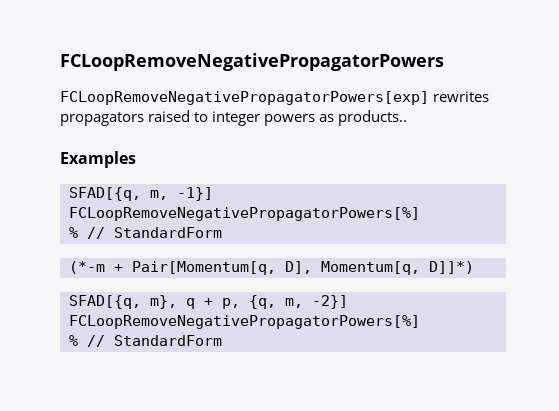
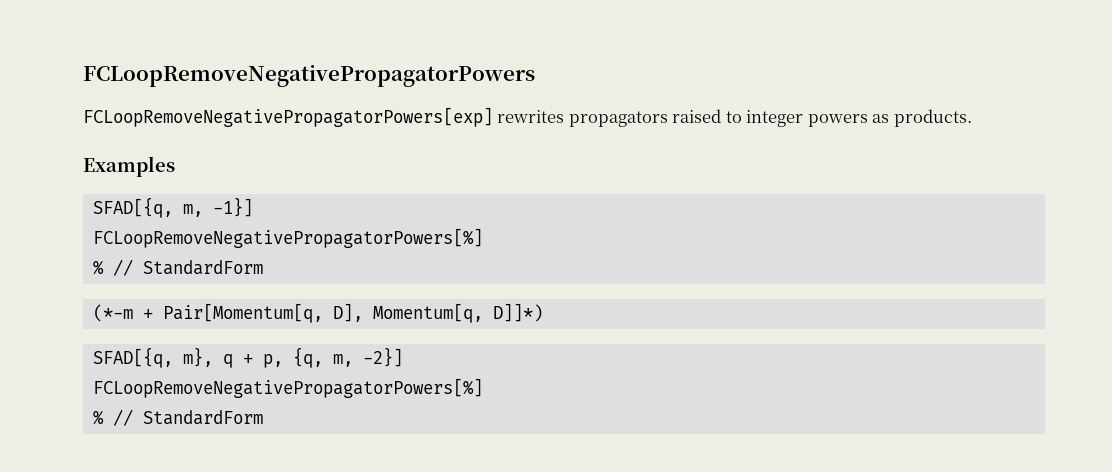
[338,110,408,126] products.. -> [893,109,972,127] products.

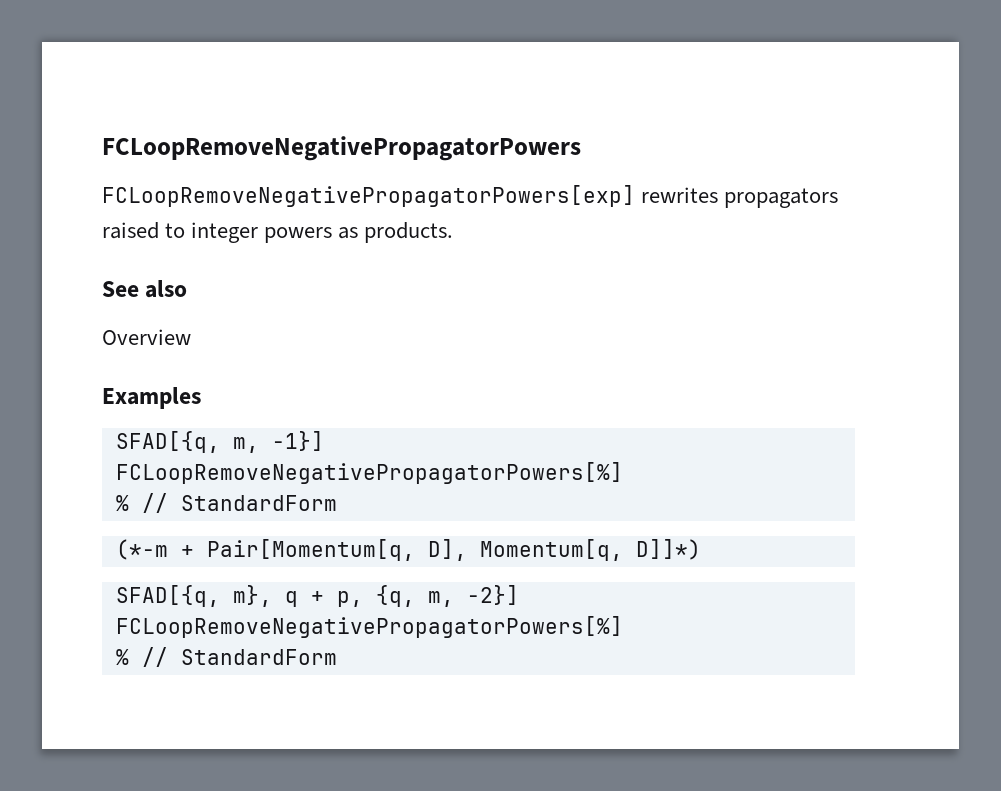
(972, 118) none -> [102,280,188,298] [102,329,191,345] // See also // Overview

